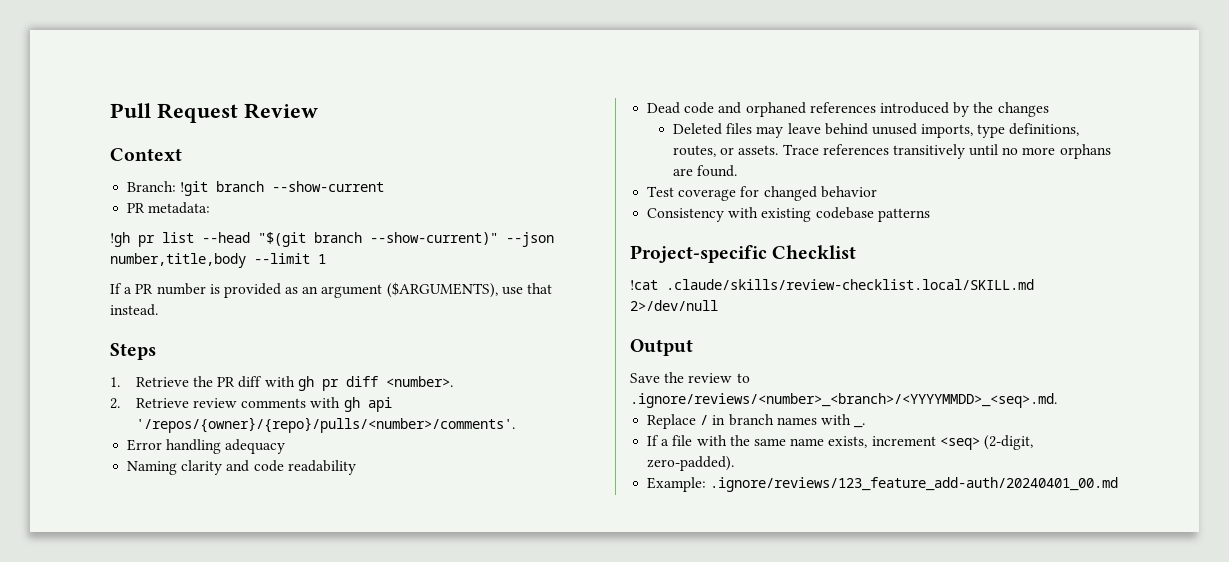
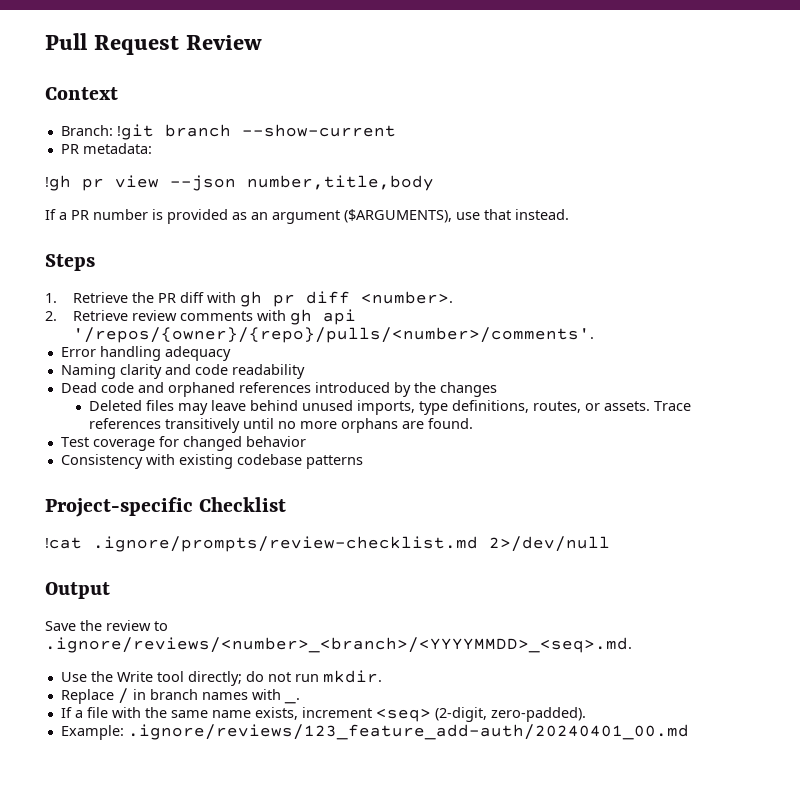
[162,232,498,247] list --head "$(git branch --show-current)" -> [115,175,159,188] view
[254,253,326,264] --limit 1 -> (434, 183) none
[666,279,1034,290] .claude/skills/review-checklist.local/SKILL.md -> [93,536,478,552] .ignore/prompts/review-checklist.md
(1057, 400) none -> [60,670,382,686] // Use the Write tool directly; do not run mkdir.

